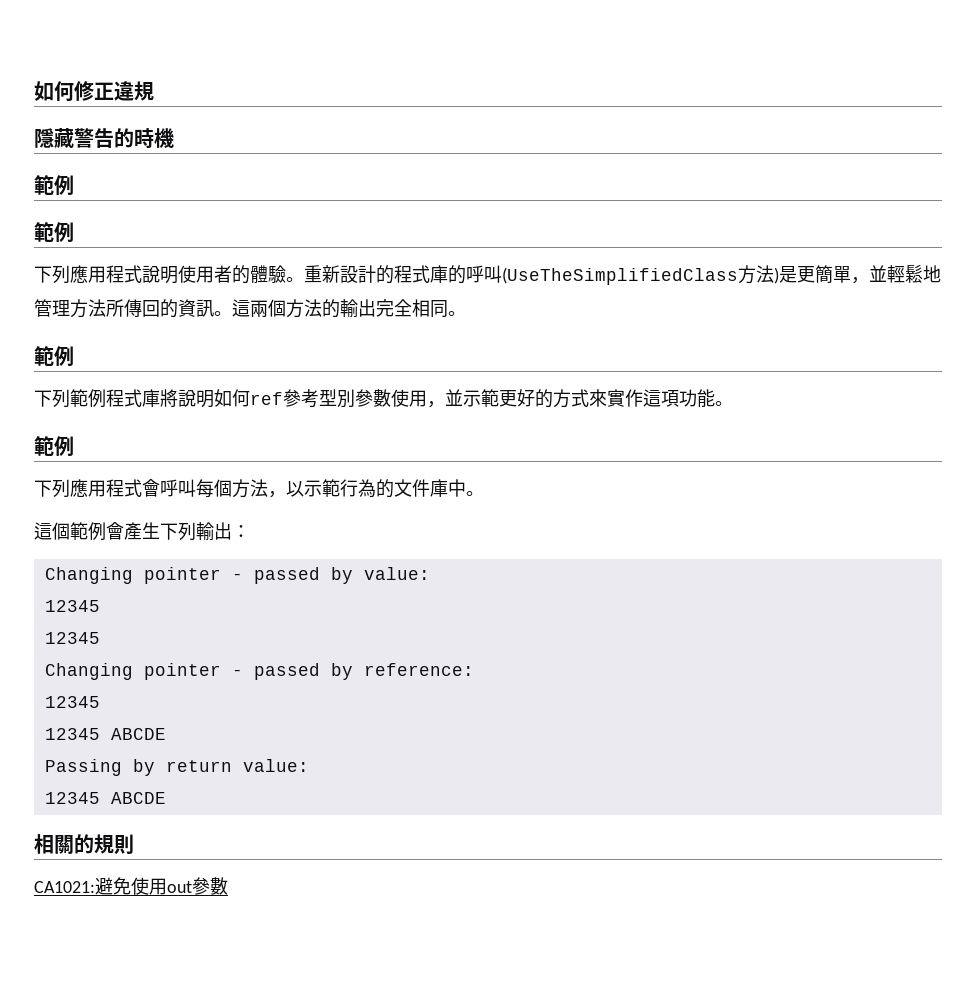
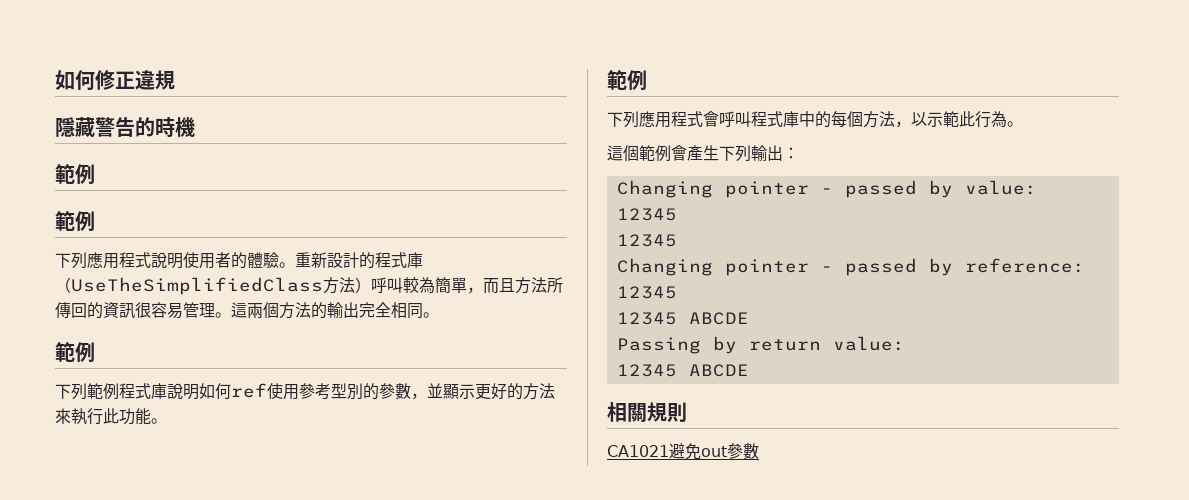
[448,264,941,285] [34,299,70,317] 的呼叫(UseTheSimplifiedClass方法)是更簡單，並輕鬆地管理 -> [55,277,515,295] （UseTheSimplifiedClass方法）呼叫較為簡單，而且
(214, 308) none -> [135,302,215,319] 很容易管理
[160,389,178,407] 將 -> (167, 391) none
(283, 398) none -> [267,383,299,400] 使用
[355,389,679,408] 參數使用，並示範更好的方式來實作這項 -> [363,383,555,400] [55,408,119,425] 的參數，並顯示更好的方法來執行此
(196, 488) none -> [751,111,831,128] 程式庫中的
[340,479,466,498] 行為的文件庫中 -> [959,111,1007,128] 此行為
[74,834,94,854] 的 -> (647, 412) none
[34,877,167,895] CA1021:避免使用 -> [607,443,701,460] CA1021避免

